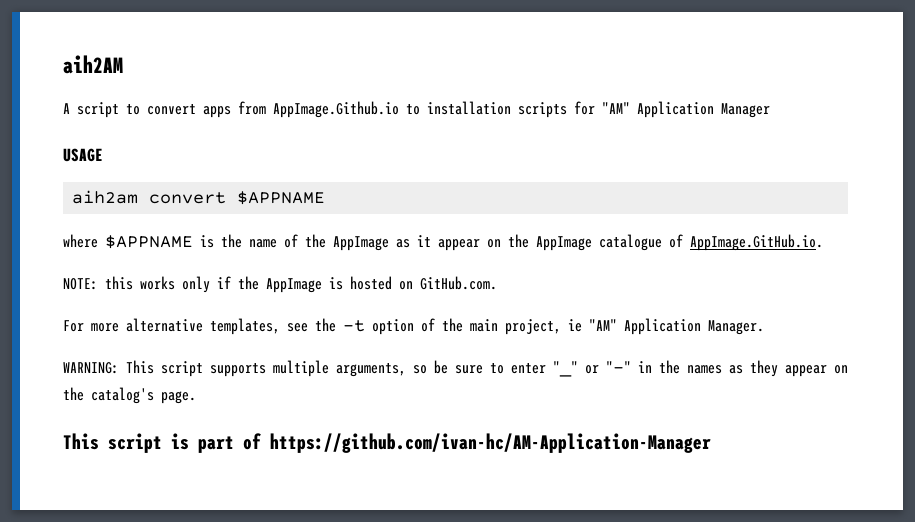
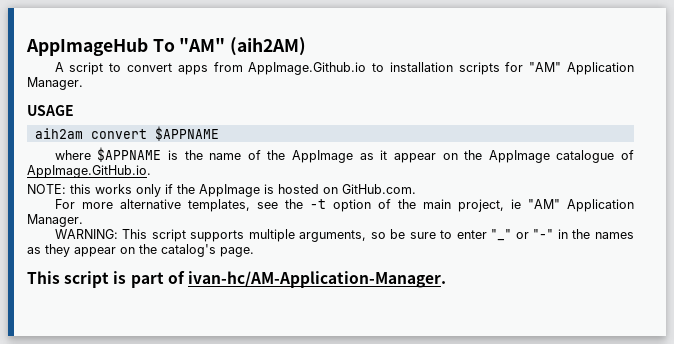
[63,55,123,74] aih2AM -> [26,37,307,56] AppImageHub To "AM" (aih2AM)
[721,103,770,118] Manager -> [27,77,83,90] Manager.
[270,433,711,453] https://github.com/ivan-hc/AM-Application-Manager -> [187,271,446,288] ivan-hc/AM-Application-Manager.

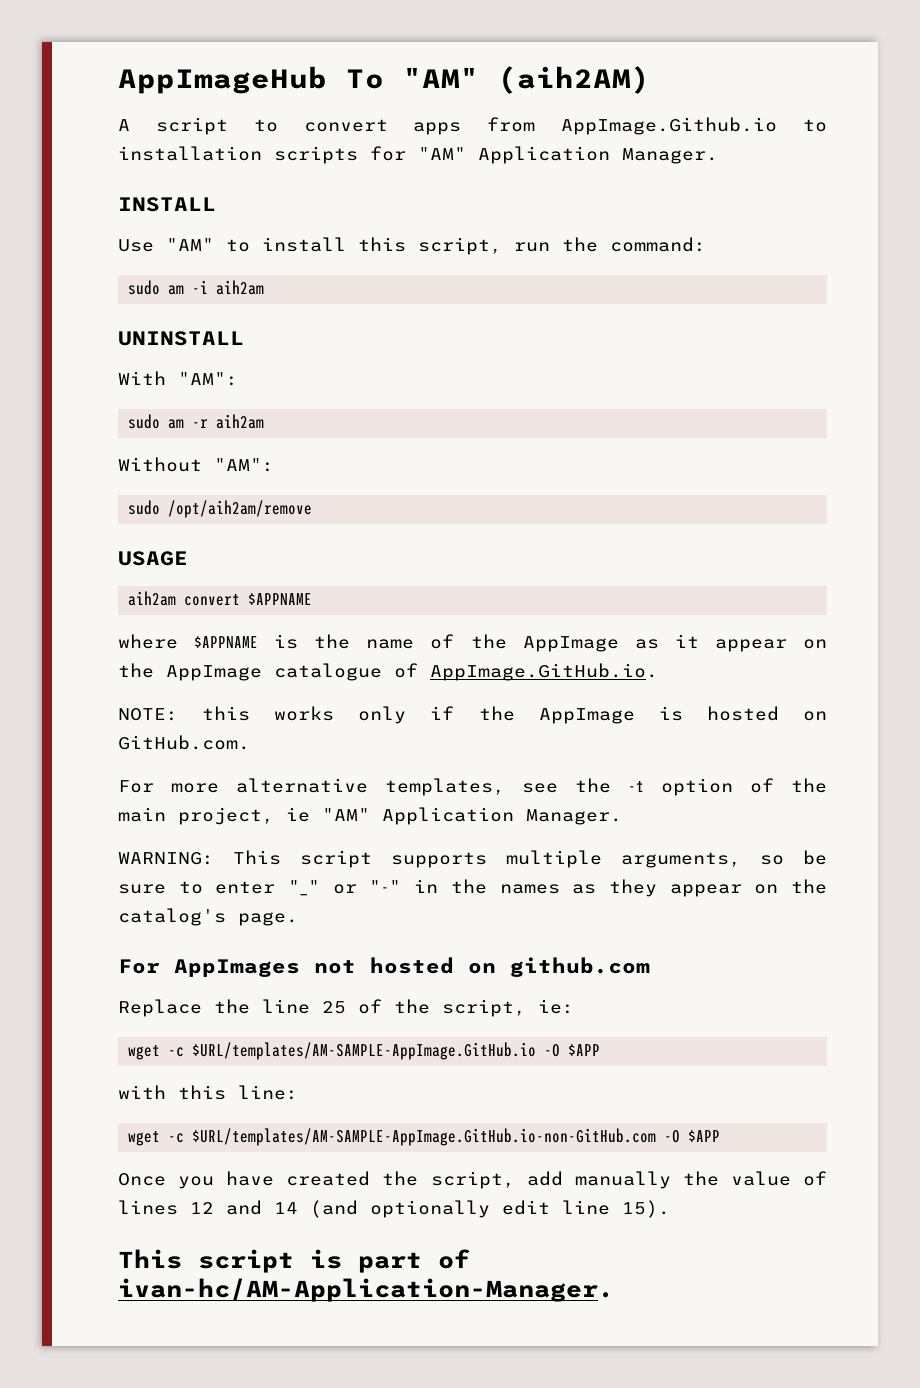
(83, 83) none -> [118,197,216,212] [118,237,706,255] [128,280,265,295] [118,331,244,346] [118,371,238,386] [128,414,265,429] [118,457,274,472] [128,500,313,518] // INSTALL // Use "AM" to install this script, run the command: // sudo am -i aih2am // UNINSTALL // With "AM": // sudo am -r aih2am // Without "AM": // sudo /opt/aih2am/remove
(254, 252) none -> [118,957,650,977] [118,999,574,1017] [128,1042,601,1060] [118,1085,298,1100] [128,1128,721,1146] [118,1171,828,1189] [118,1200,670,1218] // For AppImages not hosted on github.com // Replace the line 25 of the script, ie: // wget -c $URL/templates/AM-SAMPLE-AppImage.GitHub.io -O $APP // with this line: // wget -c $URL/templates/AM-SAMPLE-AppImage.GitHub.io-non-GitHub.com -O $APP // Once you have created the script, add manually the value of lines 12 and 14 (and optionally edit line 15).

